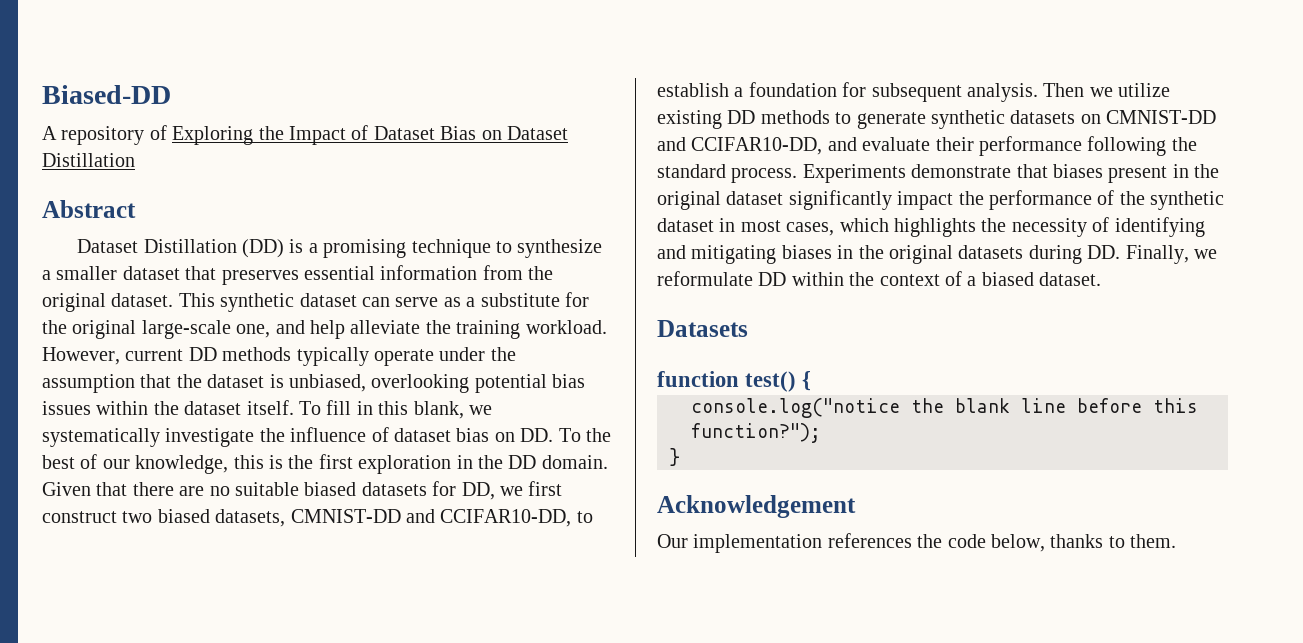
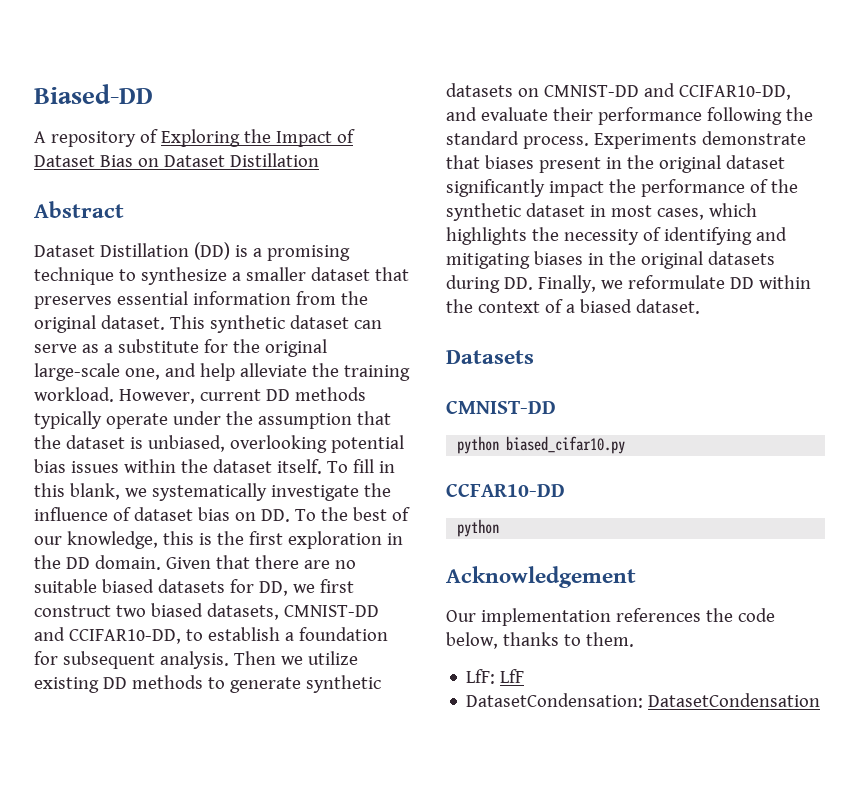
[657,371,812,392] [691,398,1198,418] [691,423,821,443] [669,448,680,466] function test() { // console.log("notice the blank line before this function?"); // } -> [446,401,556,414] [457,436,626,454] [446,484,565,497] [457,519,500,537] CMNIST-DD // python biased_cifar10.py // CCFAR10-DD // python
(1177, 541) none -> [466,669,525,684] [466,693,821,708] // LfF: LfF // DatasetCondensation: DatasetCondensation

